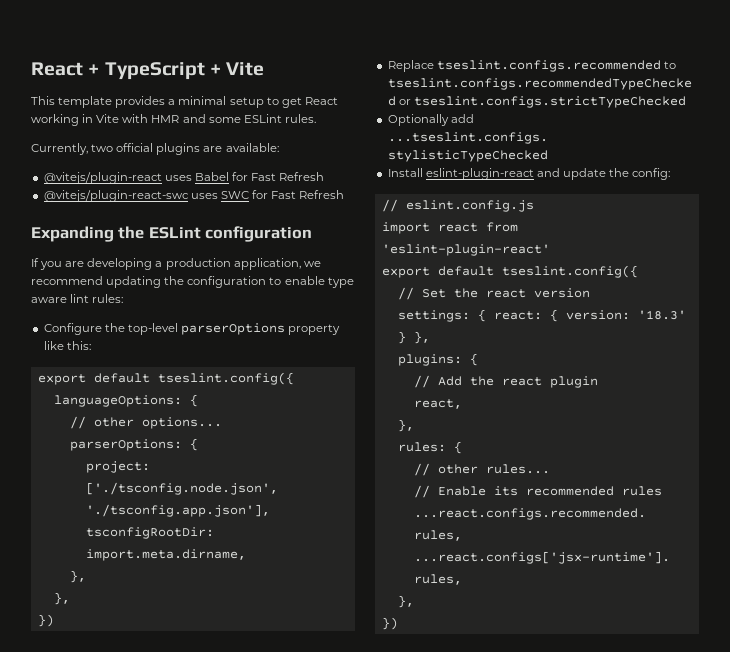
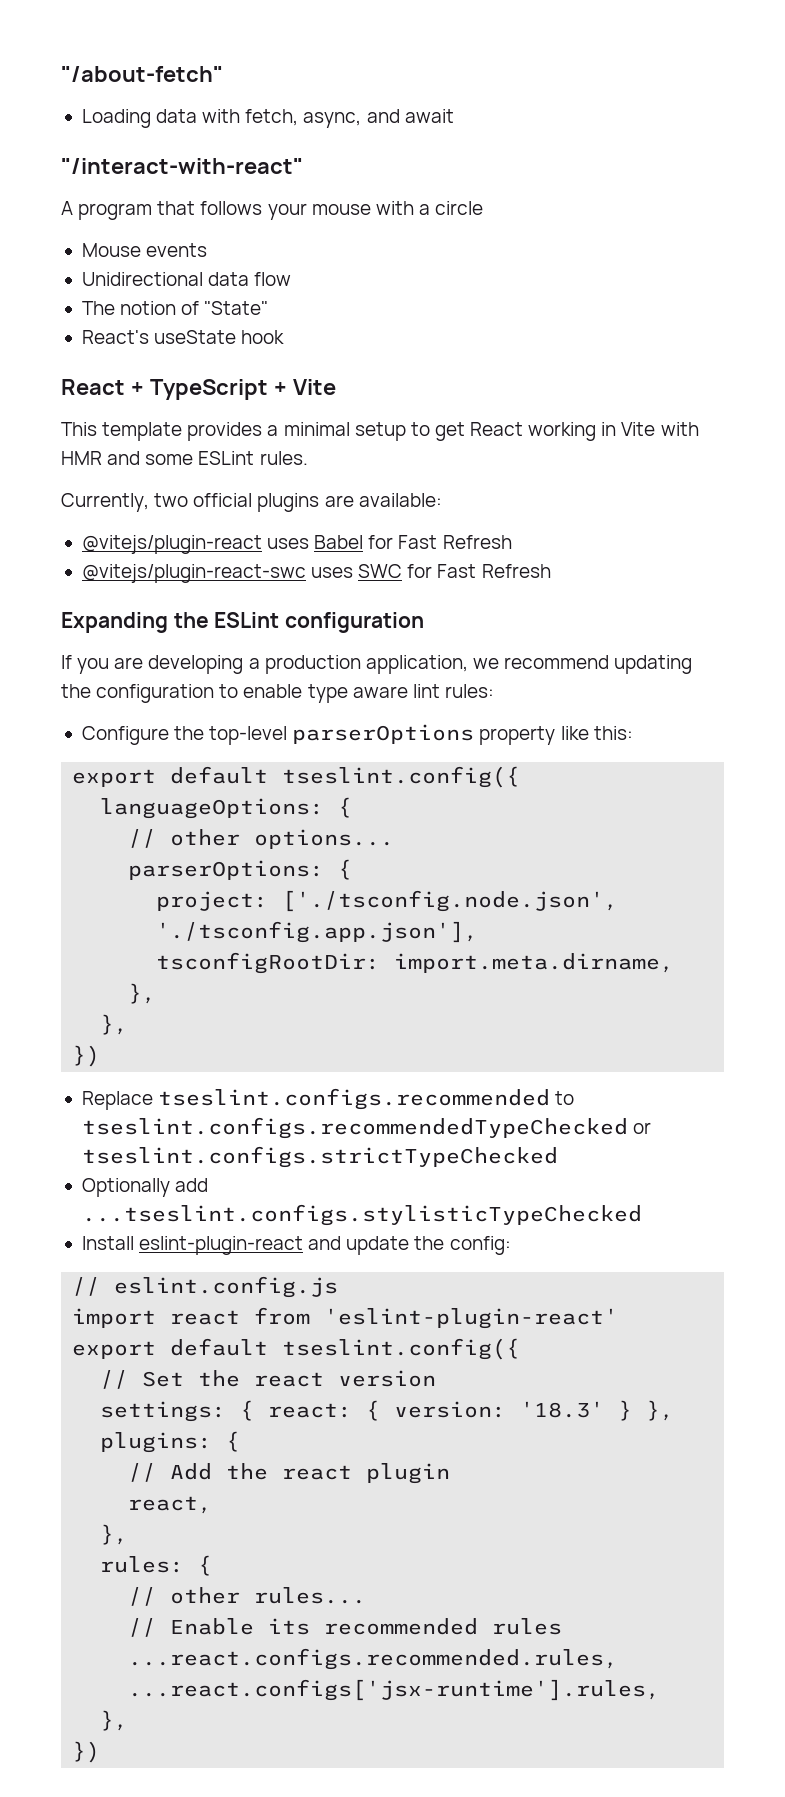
(31, 69) none -> [61,66,223,82] [81,109,454,128] [61,158,303,174] [61,201,484,220] [81,243,208,257] [81,272,292,286] [81,301,269,315] [81,330,285,344] "/about-fetch" // Loading data with fetch, async, and await // "/interact-with-react" // A program that follows your mouse with a circle // Mouse events // Unidirectional data flow // The notion of "State" // React's useState hook //

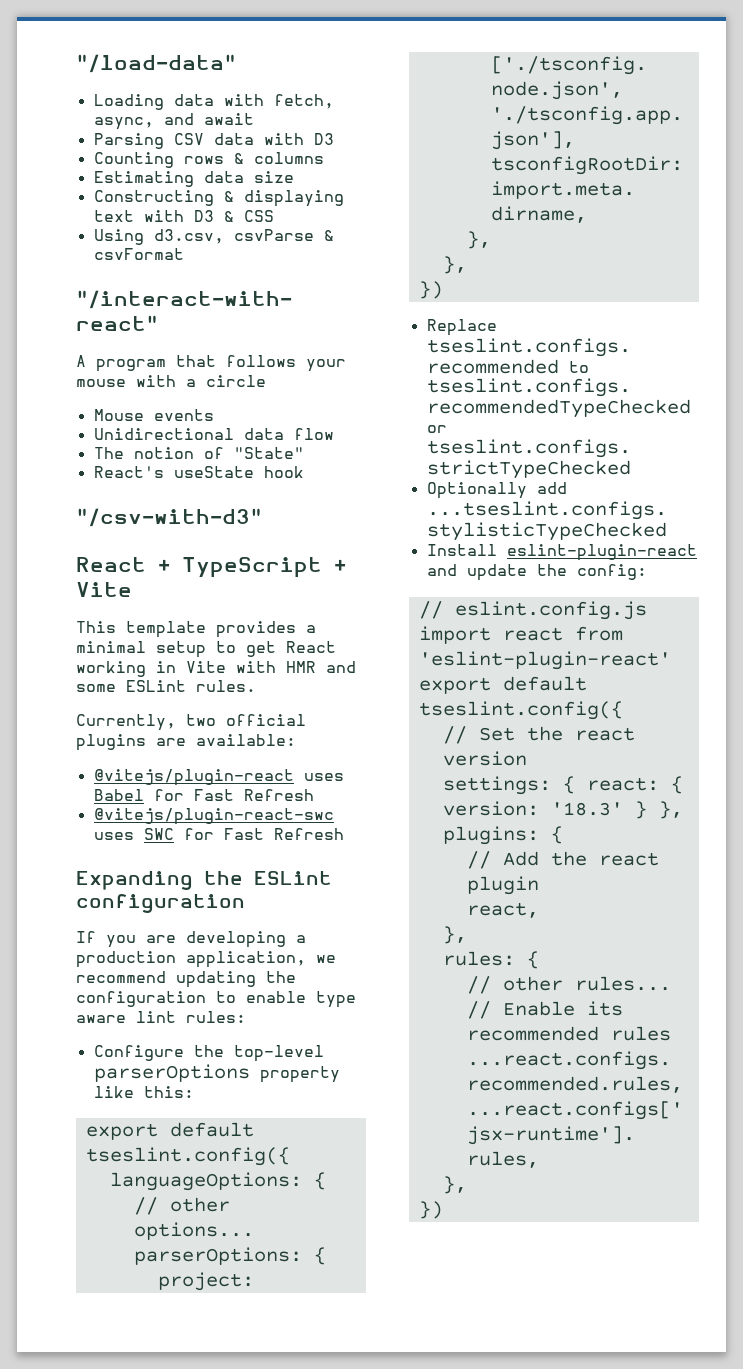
[61,66,223,82] "/about-fetch" -> [76,54,236,73] "/load-data"
(454, 116) none -> [93,133,334,149] [93,152,324,168] [93,171,294,187] [93,190,344,207] [93,210,274,222] [93,229,334,245] [93,248,184,260] // Parsing CSV data with D3 // Counting rows & columns // Estimating data size // Constructing & displaying text with D3 & CSS // Using d3.csv, csvParse & csvFormat
(285, 337) none -> [76,508,262,527] // "/csv-with-d3"

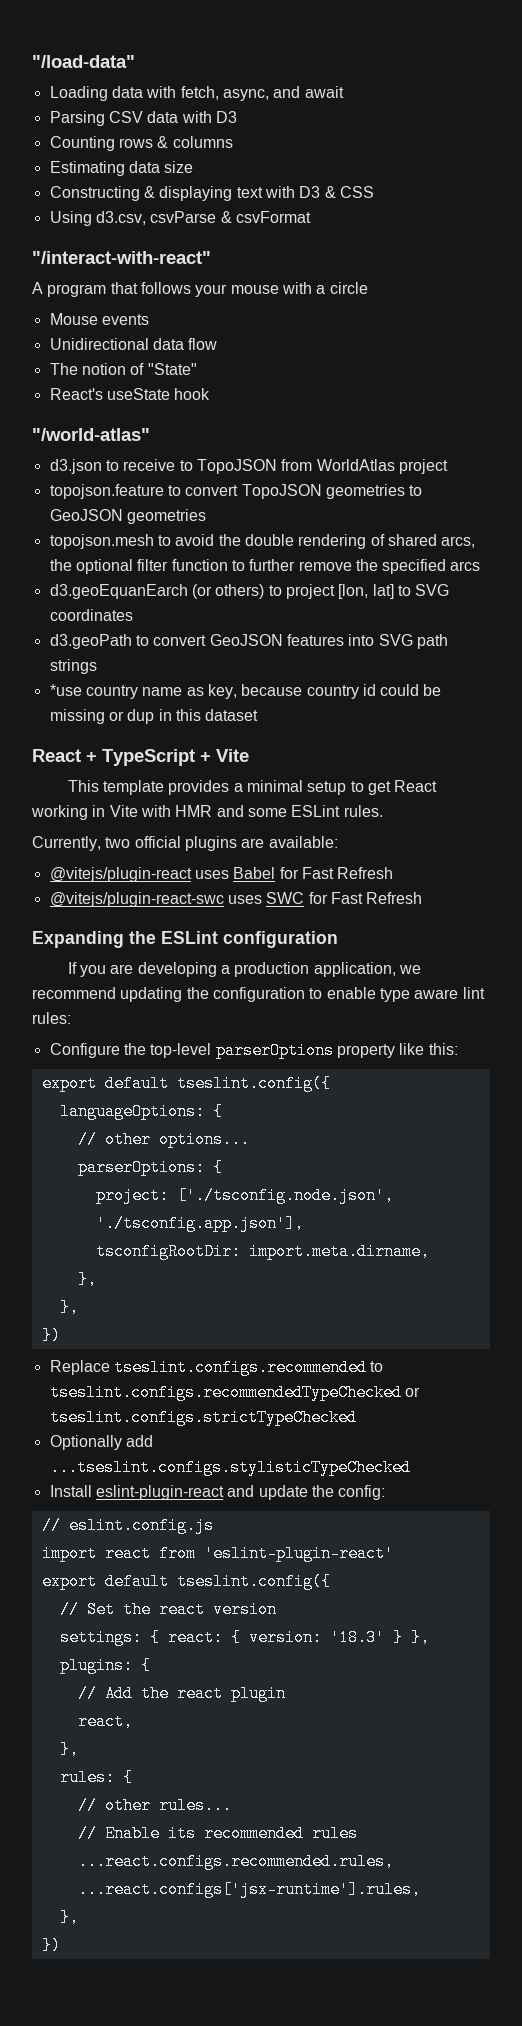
[76,508,262,527] "/csv-with-d3" -> [32,428,150,441] [49,459,448,474] [49,484,423,499] [49,509,206,524] [49,534,476,549] [49,559,481,574] [49,584,450,599] [49,609,133,621] [49,634,448,649] [49,659,97,674] [49,684,442,699] [49,709,259,724] "/world-atlas" // d3.json to receive to TopoJSON from WorldAtlas project // topojson.feature to convert TopoJSON geometries to GeoJSON geometries // topojson.mesh to avoid the double rendering of shared arcs, the optional filter function to further remove the specified arcs // d3.geoEquanEarch (or others) to project [lon, lat] to SVG coordinates // d3.geoPath to convert GeoJSON features into SVG path strings // *use country name as key, because country id could be missing or dup in this dataset

